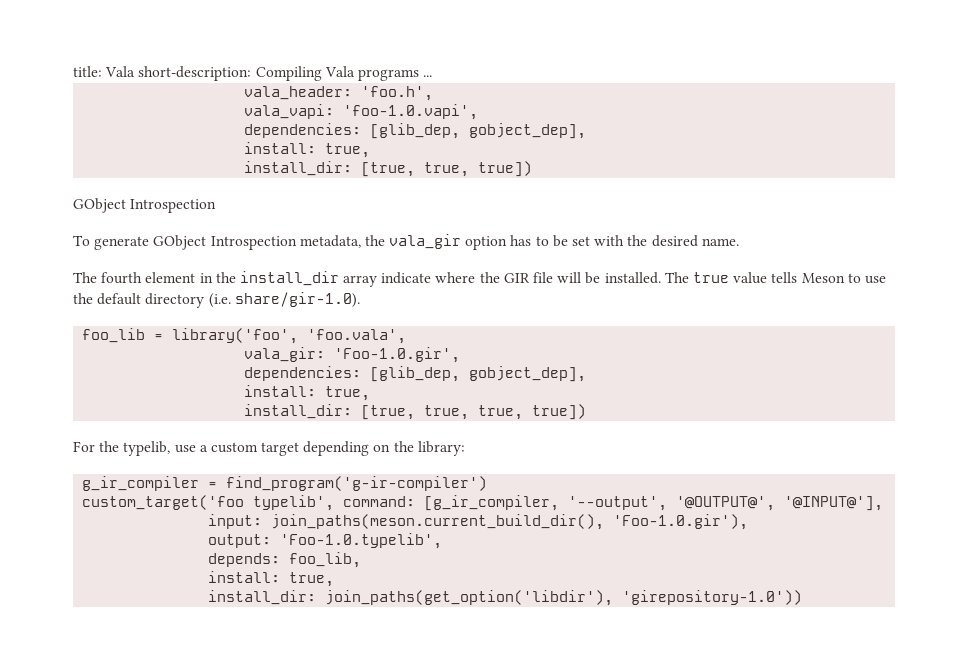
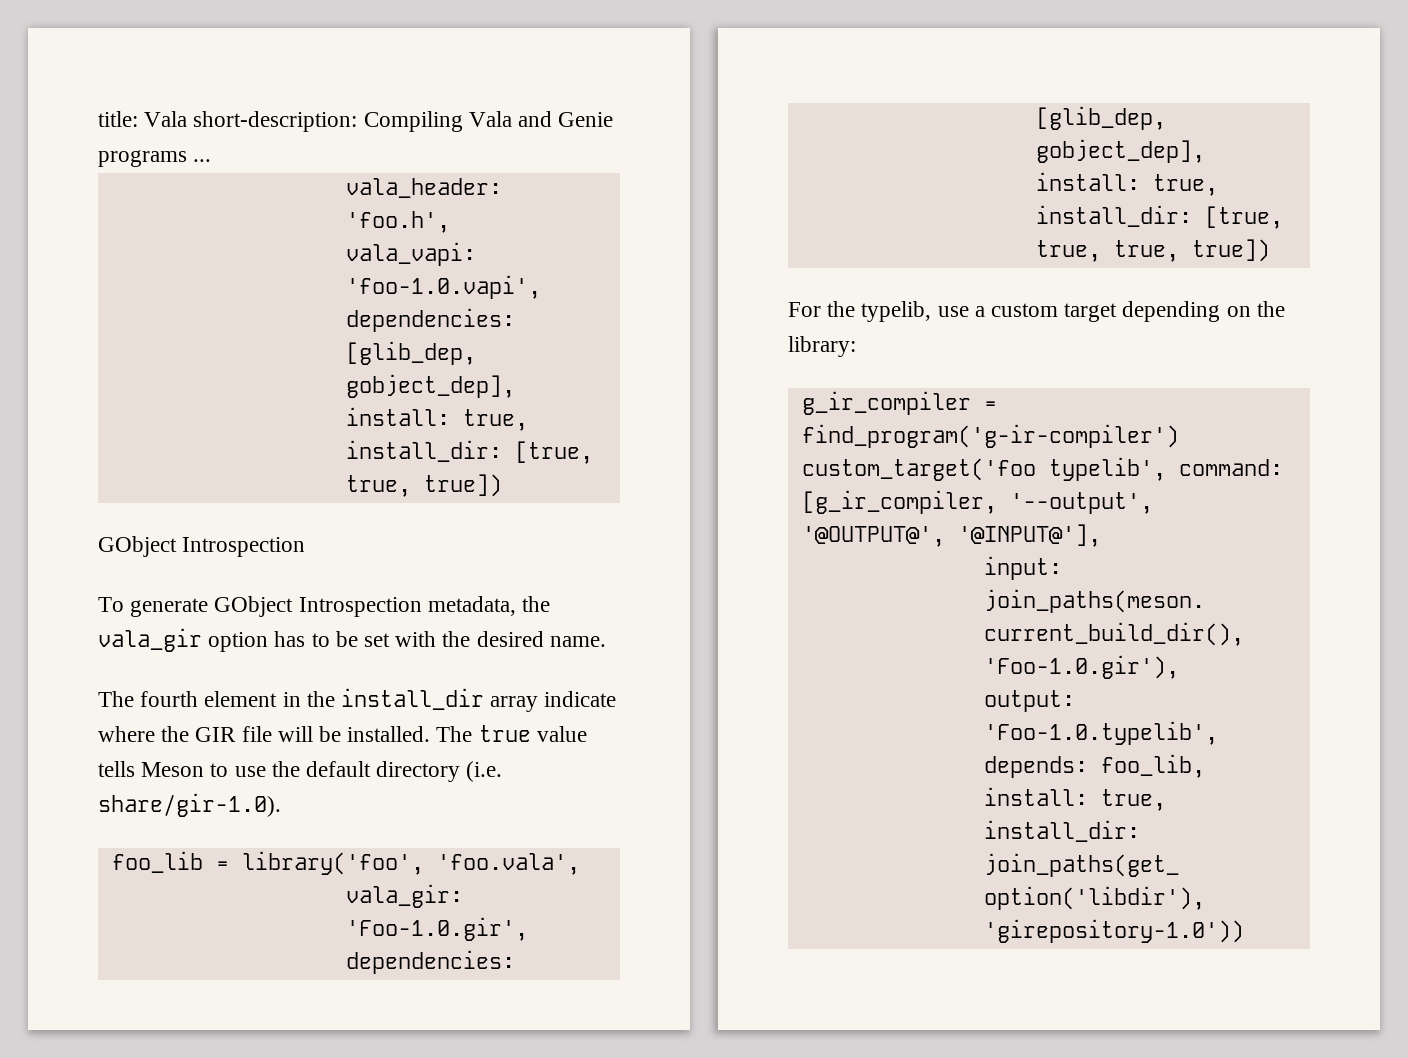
(355, 71) none -> [518,111,614,127] and Genie

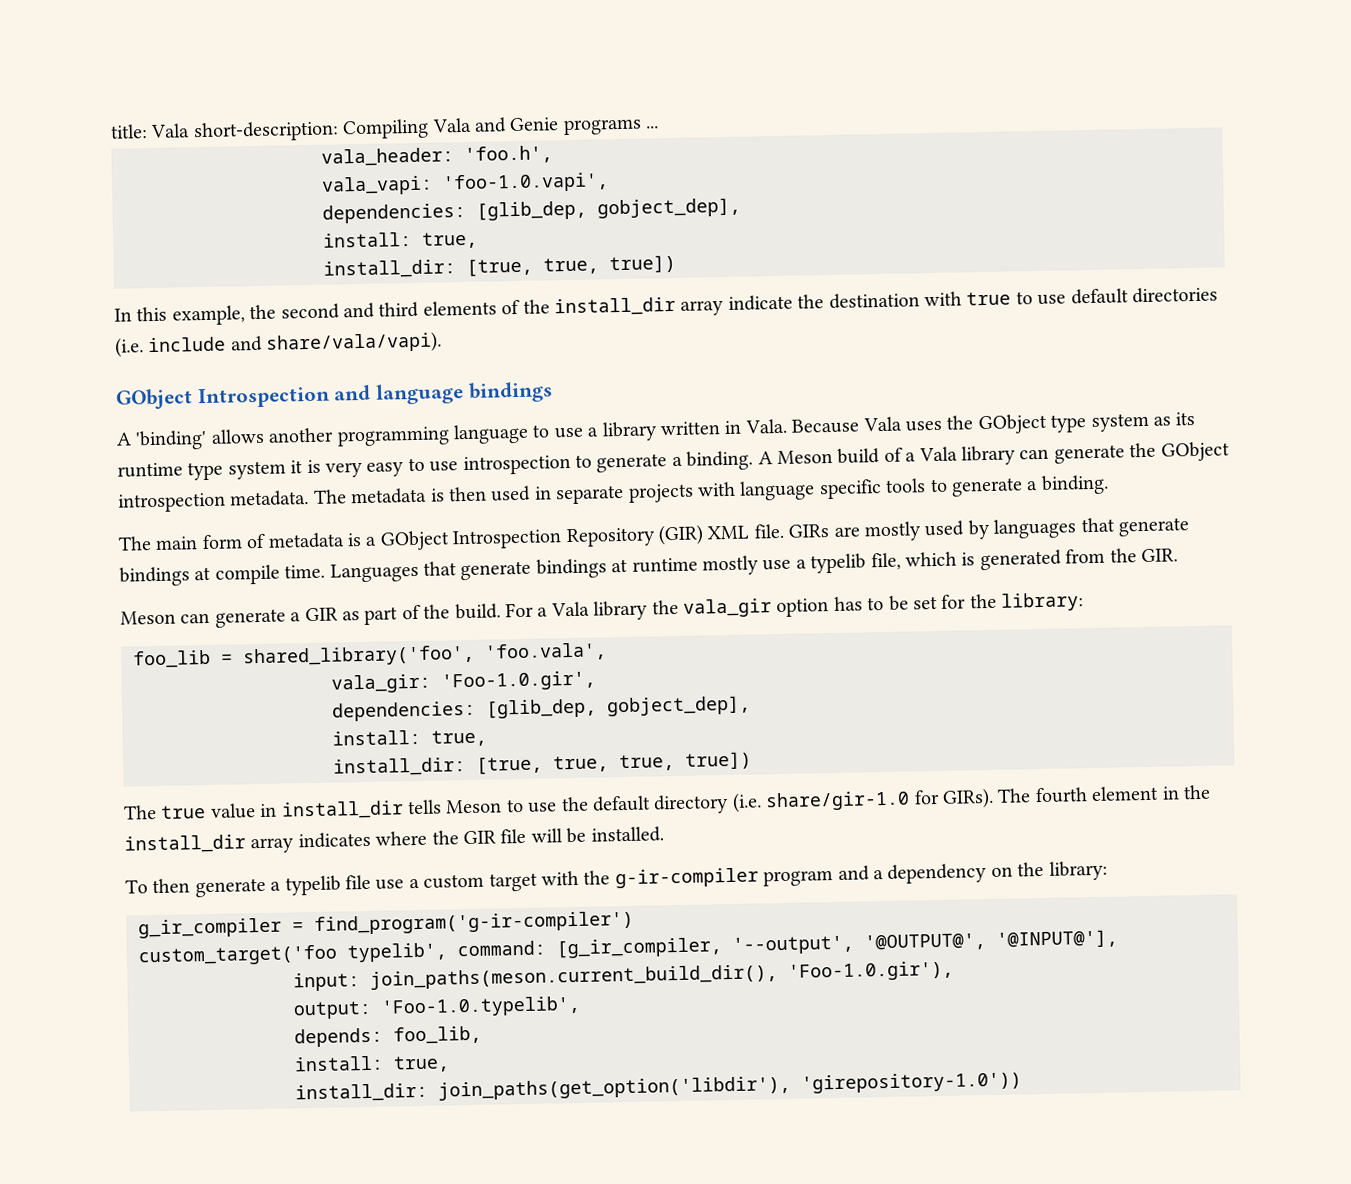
[98,536,306,557] [98,596,516,617] GObject Introspection // To generate GObject Introspection metadata, -> [114,286,1218,326] [115,331,443,358] [116,381,553,410] [116,411,1196,451] [117,441,1230,481] [118,474,1109,513] [118,517,1190,551] [119,548,1178,587] [120,600,649,628] In this example, the second and third elements of the install_dir array indicate the destination with true to use default directories (i.e. include and share/vala/vapi). // GObject Introspection and language bindings // A 'binding' allows another programming language to use a library written in Vala. Because Vala uses the GObject type system as its runtime type system it is very easy to use introspection to generate a binding. A Meson build of a Vala library can generate the GObject introspection metadata. The metadata is then used in separate projects with language specific tools to generate a binding. // The main form of metadata is a GObject Introspection Repository (GIR) XML file. GIRs are mostly used by languages that generate bindings at compile time. Languages that generate bindings at runtime mostly use a typelib file, which is generated from the GIR. // Meson can generate a GIR as part of the build. For a Vala library
[395,631,606,647] [98,688,617,712] [98,725,587,742] [98,761,503,782] [98,793,281,817] with the desired name. // The fourth element in the install_dir array indicate where the GIR file will be installed. The true value tells Meson to use the default directory (i.e. share/gir-1.0). -> [941,592,1085,612] for the library:
[241,851,424,875] library('foo', -> [243,644,475,668] shared_library('foo',
[788,301,1221,322] For the typelib, use a custom target depending -> [123,784,1211,820] [124,826,664,854] [125,863,988,898] The true value in install_dir tells Meson to use the default directory (i.e. share/gir-1.0 for GIRs). The fourth element in the install_dir array indicates where the GIR file will be installed. // To then generate a typelib file use a custom target with the g-ir-compiler program and a dependency

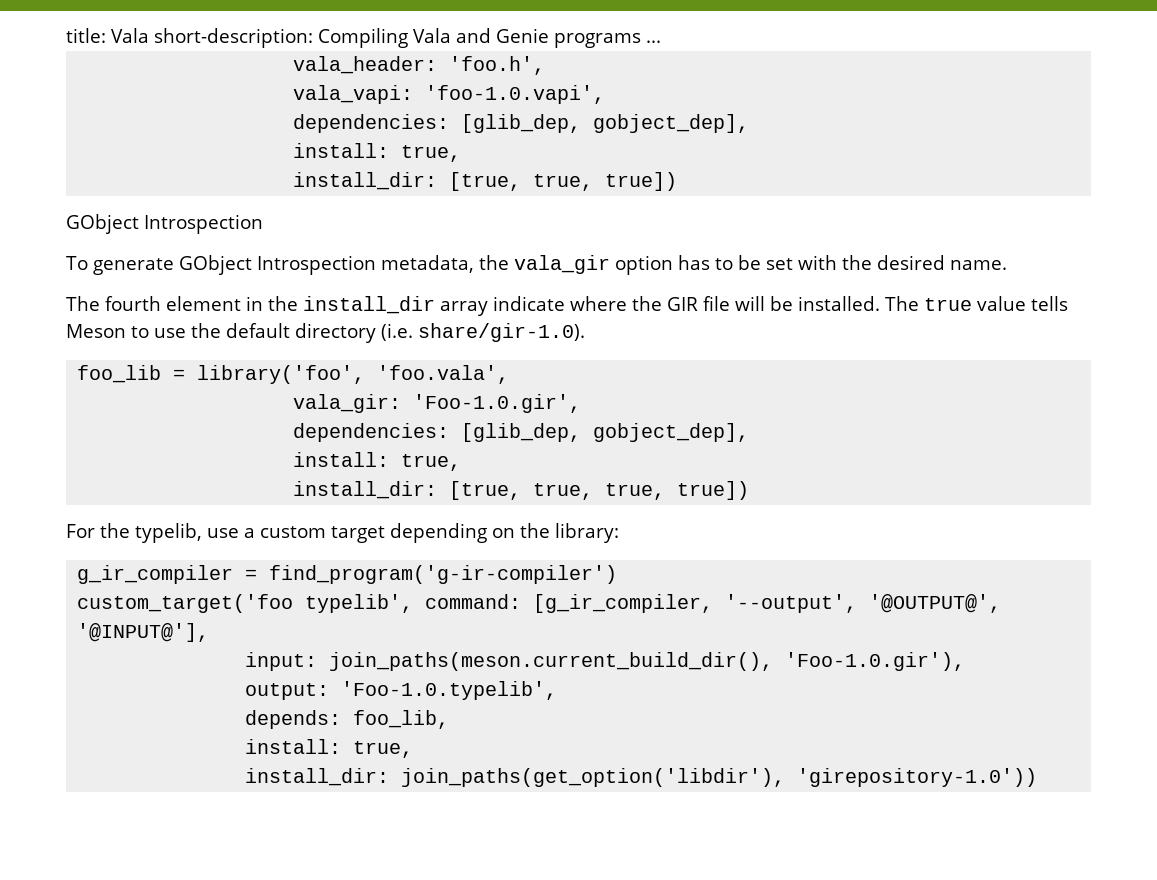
[114,286,1218,326] [115,331,443,358] [116,381,553,410] [116,411,1196,451] [117,441,1230,481] [118,474,1109,513] [118,517,1190,551] [119,548,1178,587] [120,600,649,628] In this example, the second and third elements of the install_dir array indicate the destination with true to use default directories (i.e. include and share/vala/vapi). // GObject Introspection and language bindings // A 'binding' allows another programming language to use a library written in Vala. Because Vala uses the GObject type system as its runtime type system it is very easy to use introspection to generate a binding. A Meson build of a Vala library can generate the GObject introspection metadata. The metadata is then used in separate projects with language specific tools to generate a binding. // The main form of metadata is a GObject Introspection Repository (GIR) XML file. GIRs are mostly used by languages that generate bindings at compile time. Languages that generate bindings at runtime mostly use a typelib file, which is generated from the GIR. // Meson can generate a GIR as part of the build. For a Vala library -> [66,214,263,234] [66,255,474,275] GObject Introspection // To generate GObject Introspection metadata,
[941,592,1085,612] for the library: -> [797,255,1007,270] [66,296,1068,316] [66,323,585,343] with the desired name. // The fourth element in the install_dir array indicate where the GIR file will be installed. The true value tells Meson to use the default directory (i.e. share/gir-1.0).
[243,644,475,668] shared_library('foo', -> [197,365,366,384] library('foo',
[123,784,1211,820] [124,826,664,854] [125,863,988,898] The true value in install_dir tells Meson to use the default directory (i.e. share/gir-1.0 for GIRs). The fourth element in the install_dir array indicates where the GIR file will be installed. // To then generate a typelib file use a custom target with the g-ir-compiler program and a dependency -> [66,523,487,543] For the typelib, use a custom target depending

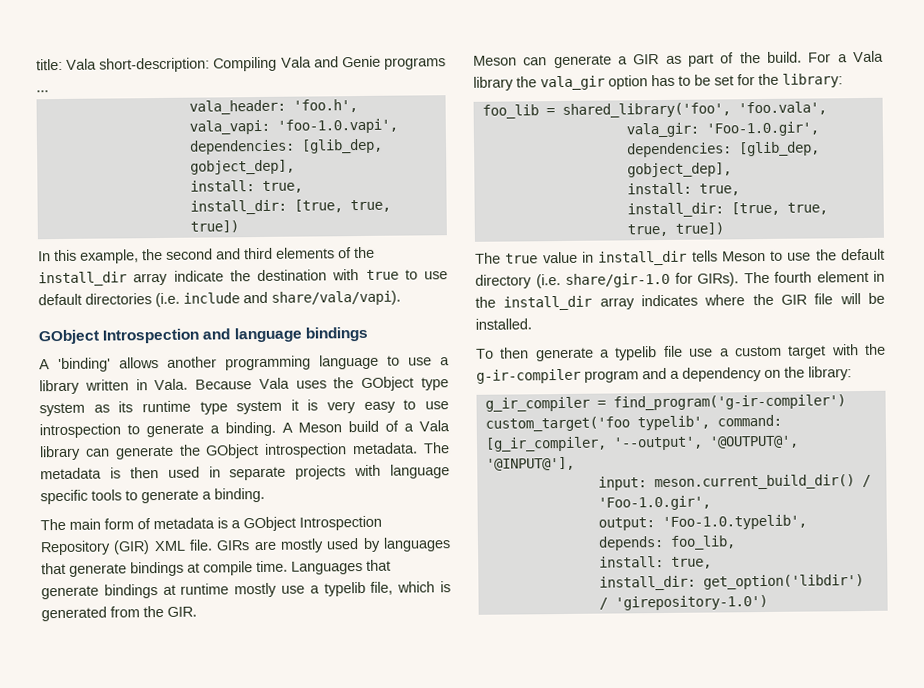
[66,214,263,234] [66,255,474,275] GObject Introspection // To generate GObject Introspection metadata, -> [38,246,375,264] [38,269,448,287] [38,290,401,308] [38,326,368,345] [39,354,450,373] [39,376,449,395] [39,399,449,417] [39,420,450,439] [39,442,450,461] [40,464,450,481] [40,487,265,505] [40,515,382,532] [40,537,451,556] [41,559,391,577] [41,581,452,600] [41,605,197,622] [473,50,884,69] [473,76,514,91] In this example, the second and third elements of the install_dir array indicate the destination with true to use default directories (i.e. include and share/vala/vapi). // GObject Introspection and language bindings // A 'binding' allows another programming language to use a library written in Vala. Because Vala uses the GObject type system as its runtime type system it is very easy to use introspection to generate a binding. A Meson build of a Vala library can generate the GObject introspection metadata. The metadata is then used in separate projects with language specific tools to generate a binding. // The main form of metadata is a GObject Introspection Repository (GIR) XML file. GIRs are mostly used by languages that generate bindings at compile time. Languages that generate bindings at runtime mostly use a typelib file, which is generated from the GIR. // Meson can generate a GIR as part of the build. For a Vala library
[797,255,1007,270] [66,296,1068,316] [66,323,585,343] with the desired name. // The fourth element in the install_dir array indicate where the GIR file will be installed. The true value tells Meson to use the default directory (i.e. share/gir-1.0). -> [737,73,843,88] for the library:
[197,365,366,384] library('foo', -> [561,102,731,118] shared_library('foo',
[66,523,487,543] For the typelib, use a custom target depending -> [475,248,885,266] [475,270,885,289] [475,292,885,311] [475,318,532,330] [476,343,886,362] [476,367,762,384] The true value in install_dir tells Meson to use the default directory (i.e. share/gir-1.0 for GIRs). The fourth element in the install_dir array indicates where the GIR file will be installed. // To then generate a typelib file use a custom target with the g-ir-compiler program and a dependency
[329,652,966,671] join_paths(meson.current_build_dir(), 'Foo-1.0.gir'), -> [653,474,871,491] [597,495,711,511] meson.current_build_dir() / 'Foo-1.0.gir',
[401,768,1038,787] join_paths(get_option('libdir'), 'girepository-1.0')) -> [702,574,864,590] [598,594,768,611] get_option('libdir') / 'girepository-1.0')

